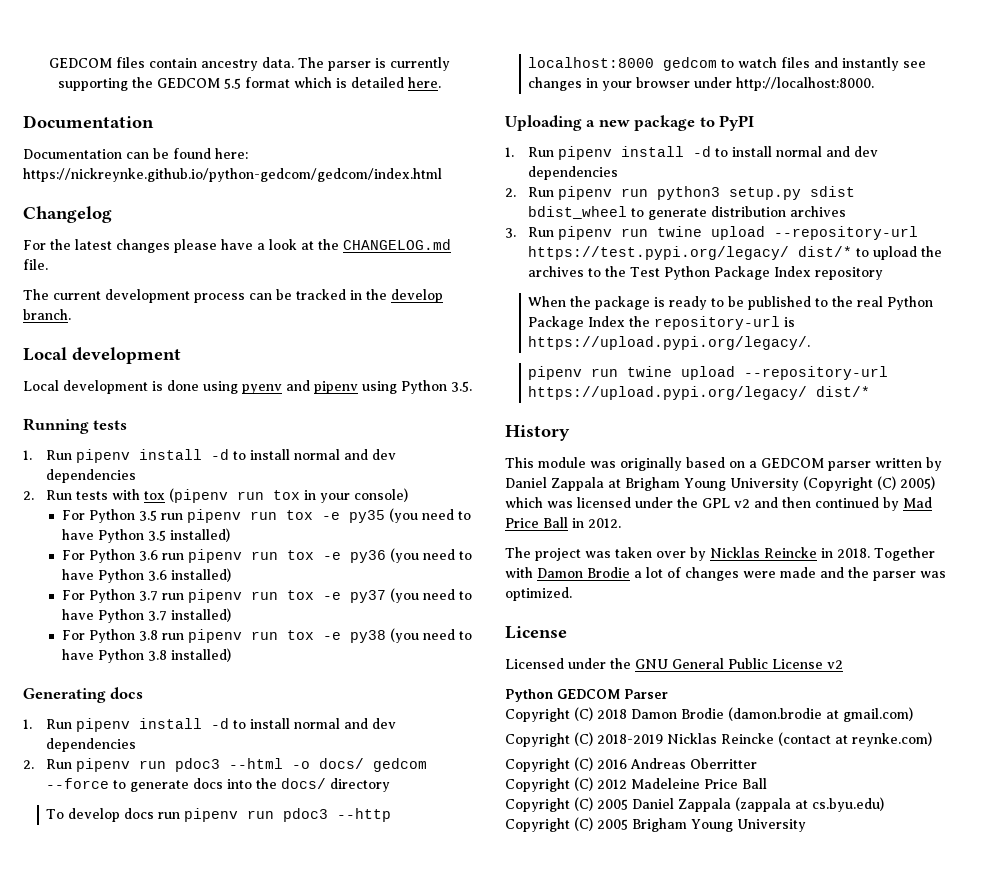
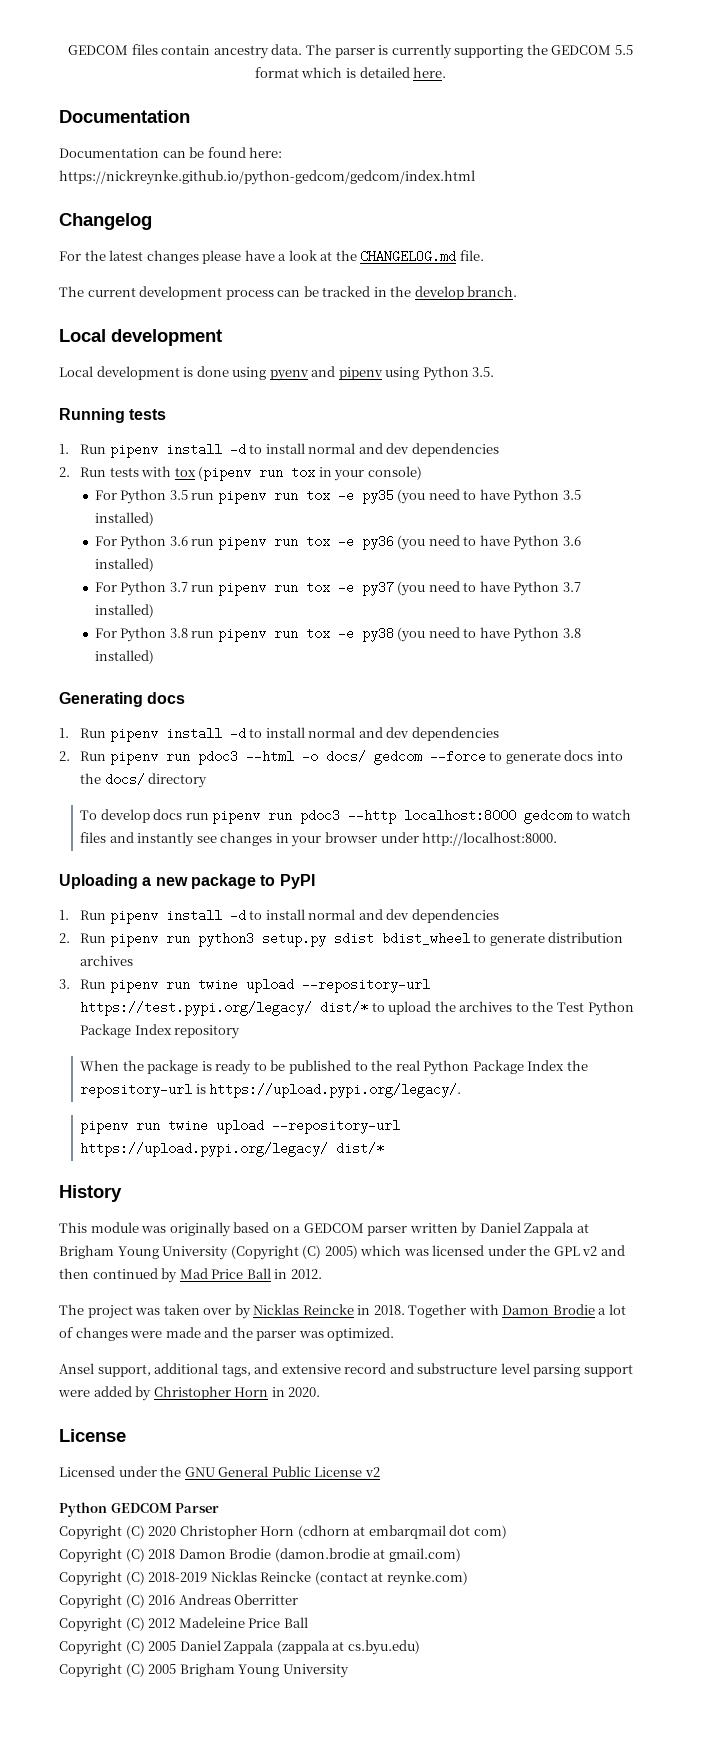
(572, 594) none -> [59,1363,633,1377] [58,1386,321,1401] // Ansel support, additional tags, and extensive record and substructure level parsing support were added by Christopher Horn in 2020.
(668, 694) none -> [59,1525,507,1540] // Copyright (C) 2020 Christopher Horn (cdhorn at embarqmail dot com)

